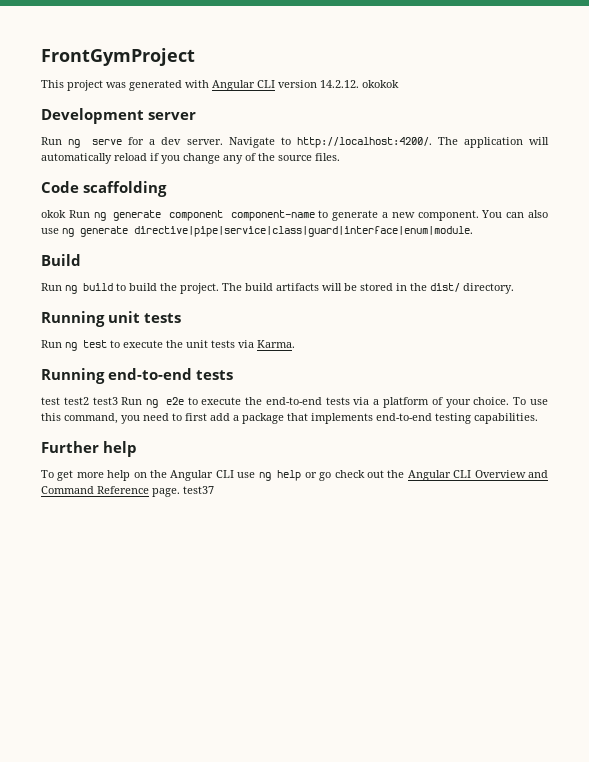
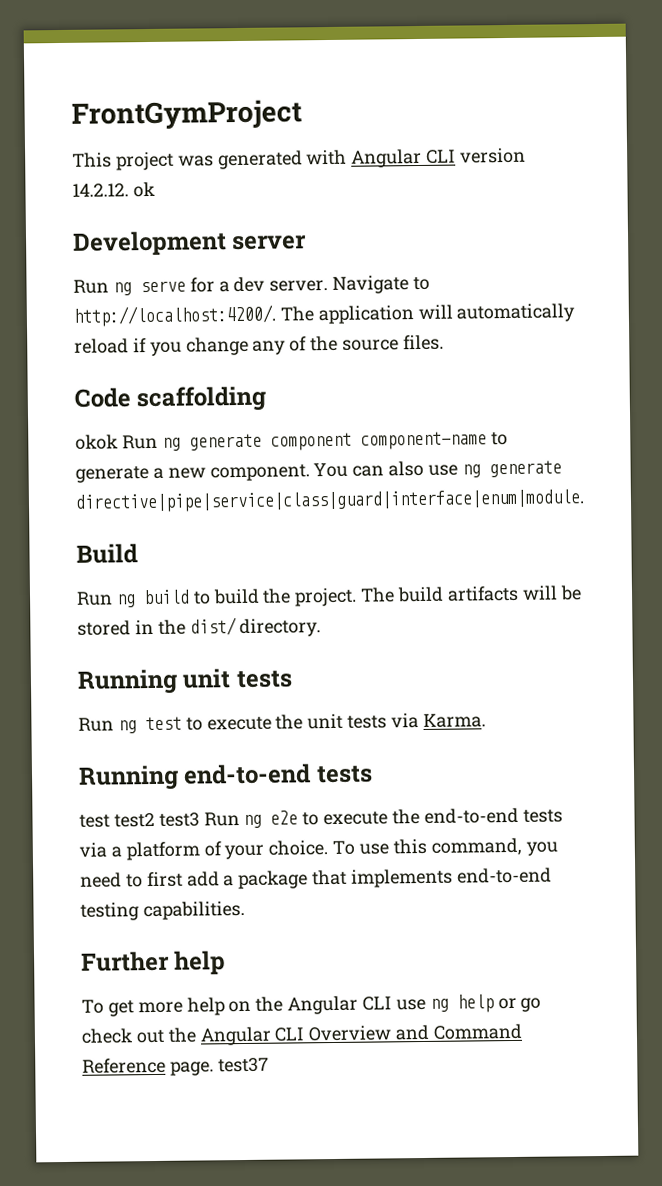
[362,80,399,88] okokok -> [132,181,155,198] ok

